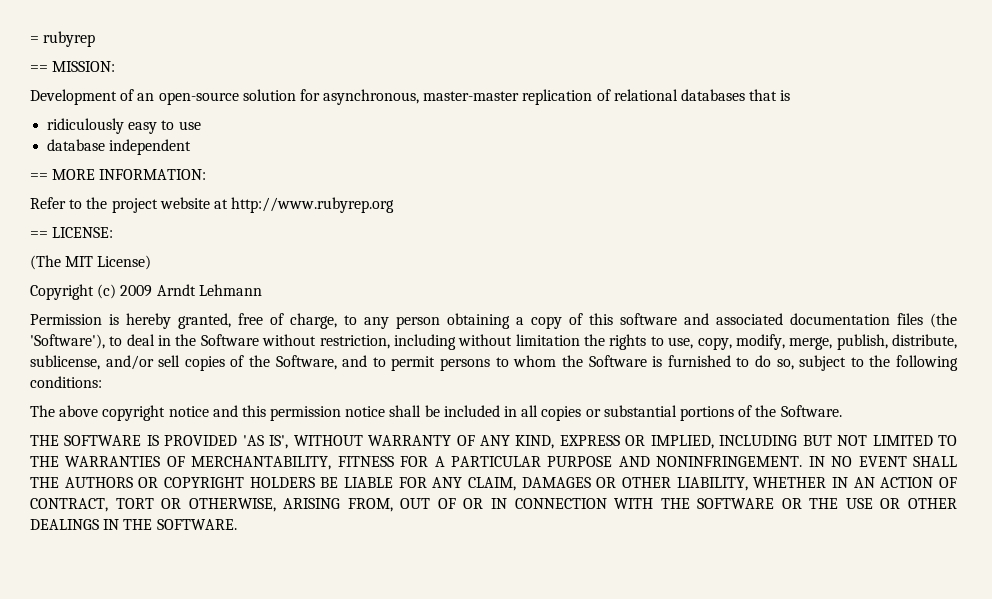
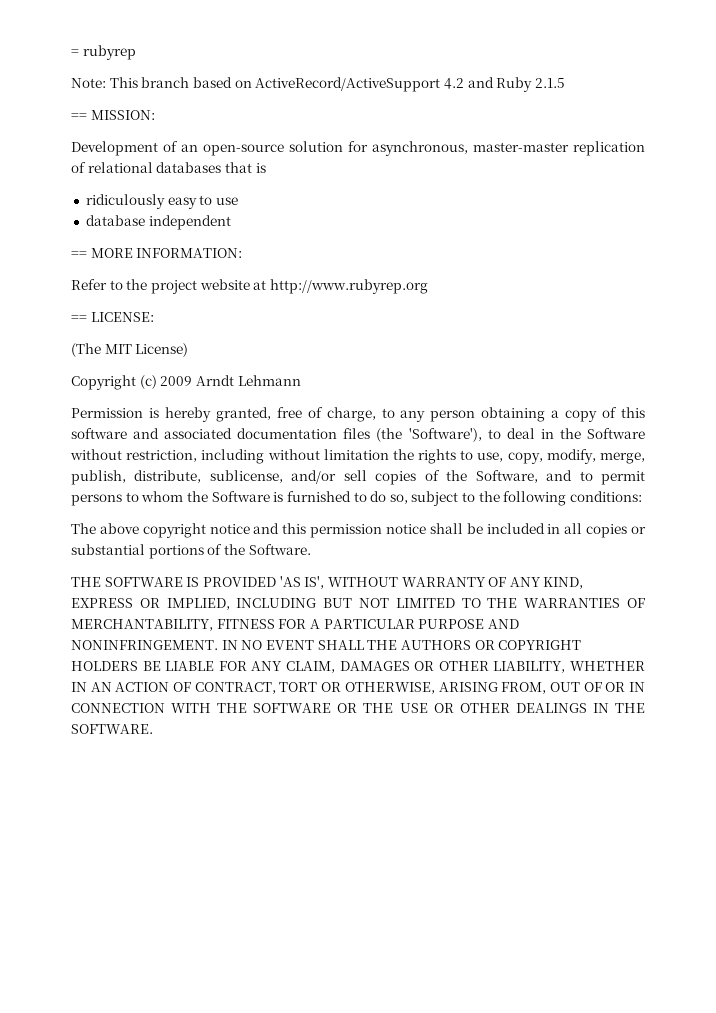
(96, 39) none -> [71,77,565,92] // Note: This branch based on ActiveRecord/ActiveSupport 4.2 and Ruby 2.1.5

